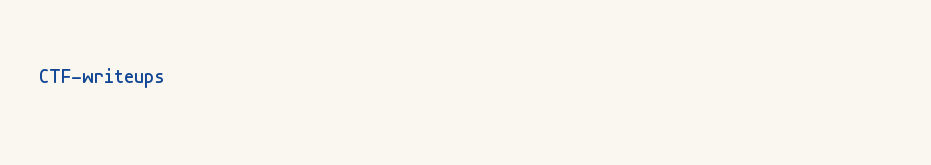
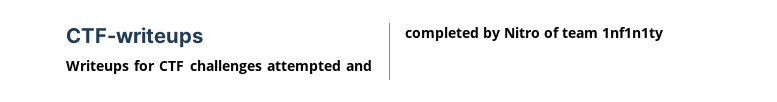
(165, 78) none -> [66,60,372,74] [405,27,663,41] // Writeups for CTF challenges attempted and completed by Nitro of team 1nf1n1ty

